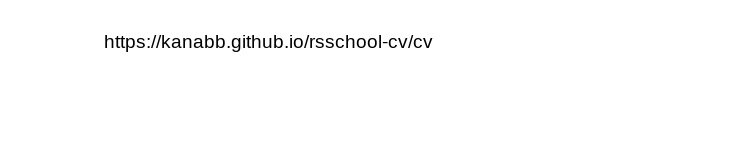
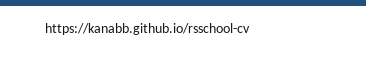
[104,35,433,52] https://kanabb.github.io/rsschool-cv/cv -> [45,23,250,35] https://kanabb.github.io/rsschool-cv

